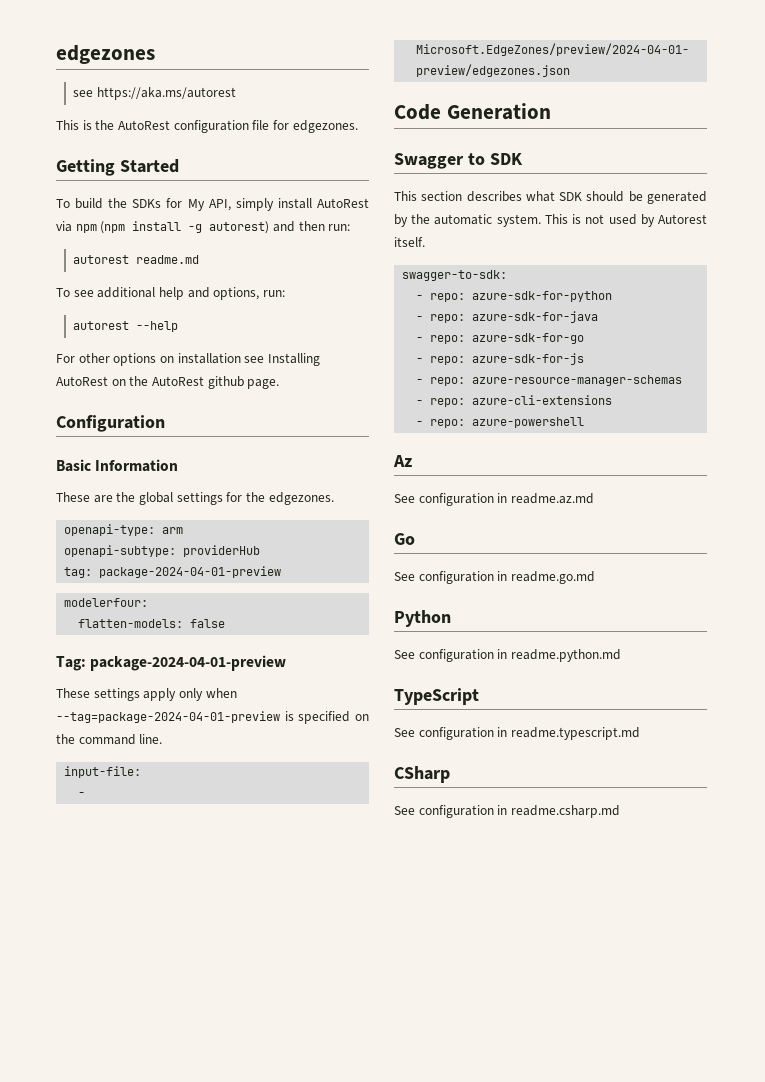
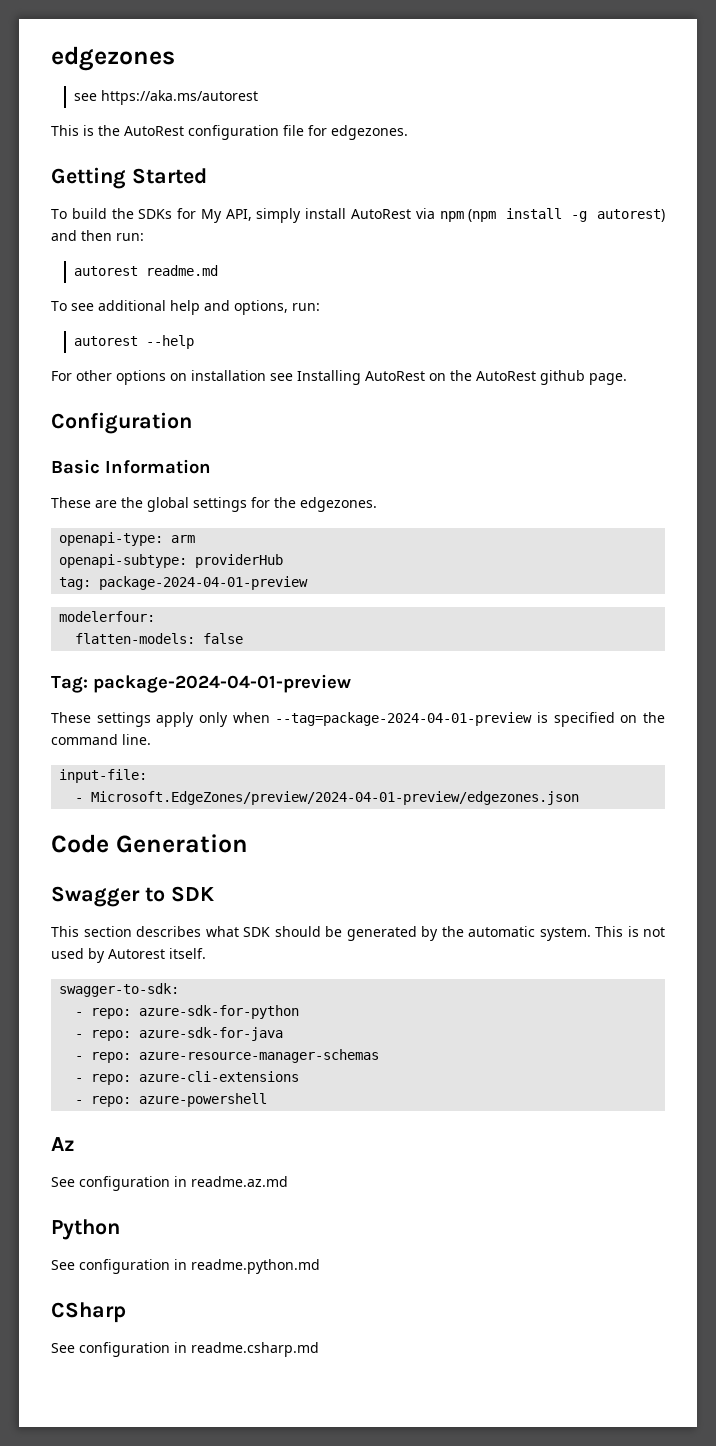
[416,333,585,344] [416,353,585,365] // - repo: azure-sdk-for-go // - repo: azure-sdk-for-js -> (284, 1034) none
[394,533,415,545] [394,571,595,584] // Go // See configuration in readme.go.md -> (288, 1181) none
[394,688,479,705] [394,727,640,740] // TypeScript // See configuration in readme.typescript.md -> (320, 1266) none

